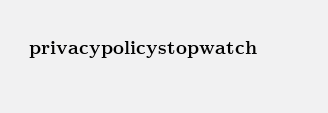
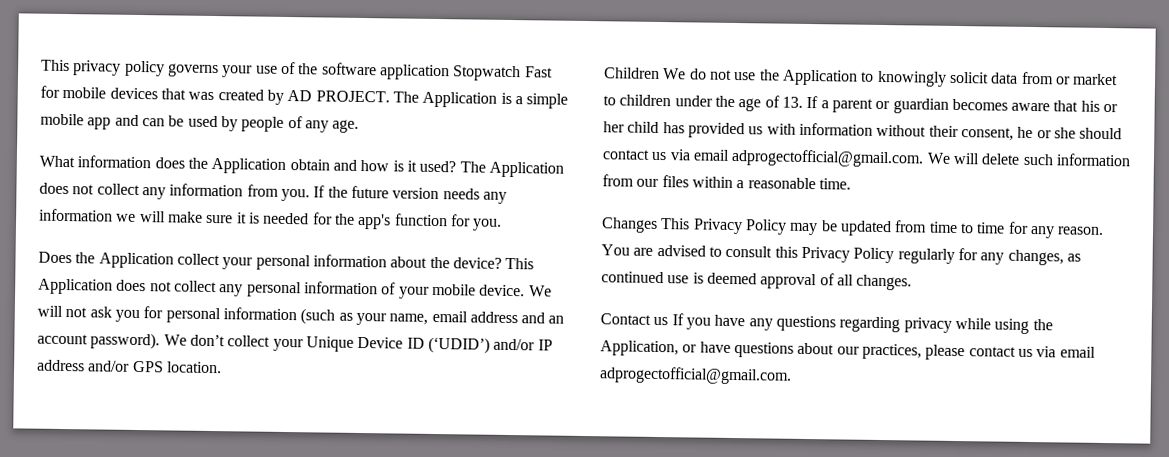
[29,41,257,58] privacypolicystopwatch -> [41,59,553,82] [40,85,569,109] [40,113,360,133] [39,155,564,178] [39,182,507,204] [39,208,503,231] [38,251,535,271] [38,278,552,299] [37,305,565,326] [37,332,553,354] [37,359,222,374] [604,67,1119,87] [603,94,1119,114] [603,121,1123,141] [602,148,1131,168] [602,174,851,190] [601,217,1105,239] [601,244,1081,266] [601,271,913,291] [600,313,1053,334] [600,340,1096,361] [599,366,792,385] This privacy policy governs your use of the software application Stopwatch Fast for mobile devices that was created by AD PROJECT. The Application is a simple mobile app and can be used by people of any age. // What information does the Application obtain and how is it used? The Application does not collect any information from you. If the future version needs any information we will make sure it is needed for the app's function for you. // Does the Application collect your personal information about the device? This Application does not collect any personal information of your mobile device. We will not ask you for personal information (such as your name, email address and an account password). We don’t collect your Unique Device ID (‘UDID’) and/or IP address and/or GPS location. // Children We do not use the Application to knowingly solicit data from or market to children under the age of 13. If a parent or guardian becomes aware that his or her child has provided us with information without their consent, he or she should contact us via email adprogectofficial@gmail.com. We will delete such information from our files within a reasonable time. // Changes This Privacy Policy may be updated from time to time for any reason. You are advised to consult this Privacy Policy regularly for any changes, as continued use is deemed approval of all changes. // Contact us If you have any questions regarding privacy while using the Application, or have questions about our practices, please contact us via email adprogectofficial@gmail.com.

